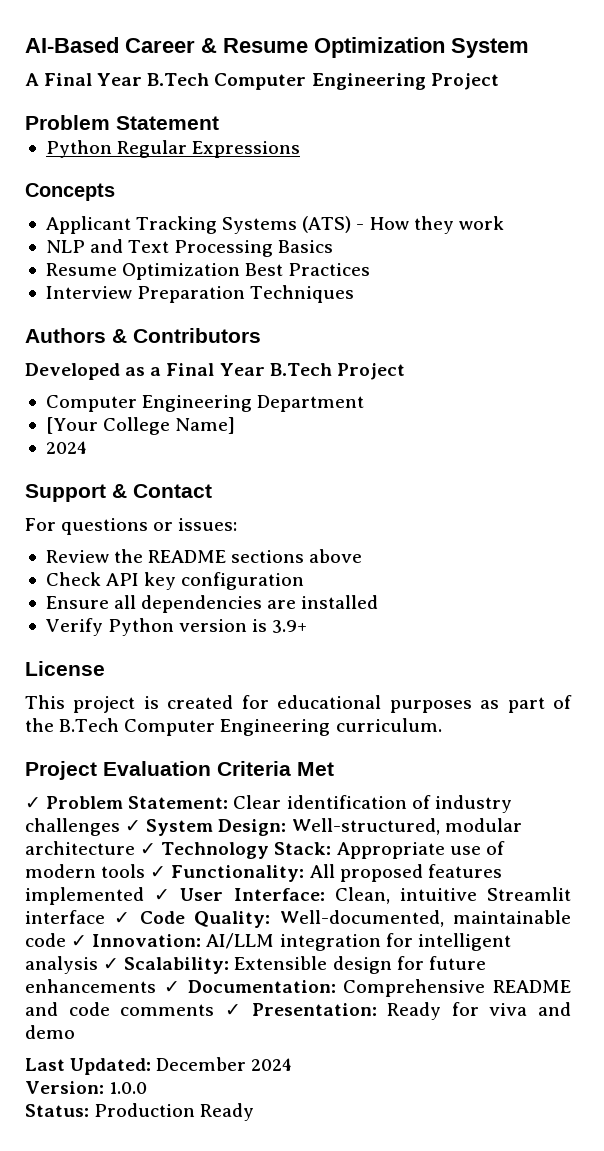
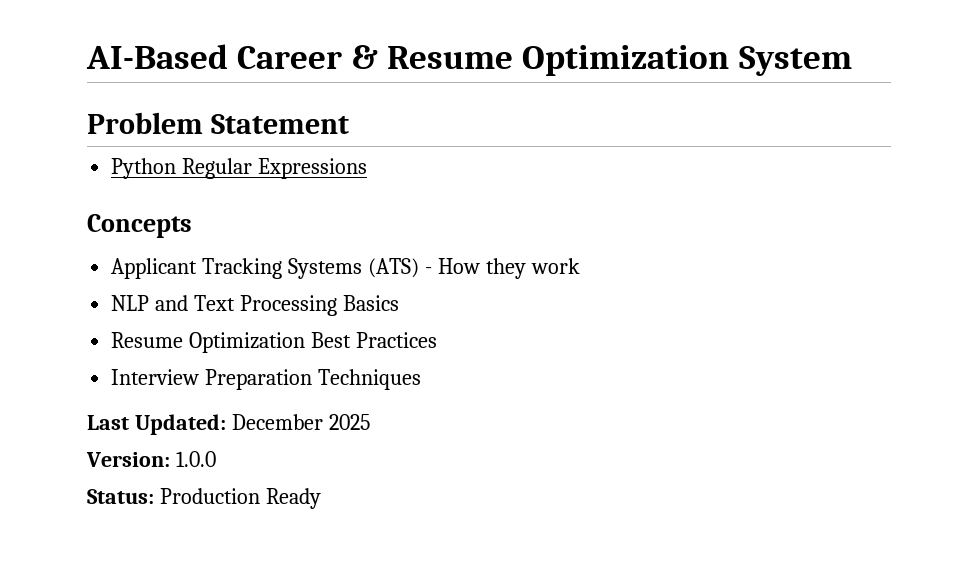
[25,73,499,90] // A Final Year B.Tech Computer Engineering Project -> (852, 61) none
[25,328,261,343] [25,363,405,380] [45,395,365,412] [45,417,236,435] [45,441,87,454] [25,484,212,502] [25,518,238,535] [45,549,363,563] [45,572,305,590] [45,595,379,613] [45,618,308,636] [25,661,105,676] [25,695,573,713] [25,718,442,736] [25,761,334,780] [25,795,512,813] [25,818,522,836] [25,841,505,859] [25,864,502,882] [25,887,572,905] [25,910,571,928] [25,933,511,951] [25,956,486,974] [25,979,571,997] [25,1002,571,1020] [25,1025,75,1039] // Authors & Contributors // Developed as a Final Year B.Tech Project // Computer Engineering Department // [Your College Name] // 2024 // Support & Contact // For questions or issues: // Review the README sections above // Check API key configuration // Ensure all dependencies are installed // Verify Python version is 3.9+ // License // This project is created for educational purposes as part of the B.Tech Computer Engineering curriculum. // Project Evaluation Criteria Met // ✓ Problem Statement: Clear identification of industry challenges ✓ System Design: Well-structured, modular architecture ✓ Technology Stack: Appropriate use of modern tools ✓ Functionality: All proposed features implemented ✓ User Interface: Clean, intuitive Streamlit interface ✓ Code Quality: Well-documented, maintainable code ✓ Innovation: AI/LLM integration for intelligent analysis ✓ Scalability: Extensible design for future enhancements ✓ Documentation: Comprehensive README and code comments ✓ Presentation: Ready for viva and demo -> (422, 379) none
[251,1058,293,1071] 2024 -> [328,414,370,430] 2025

